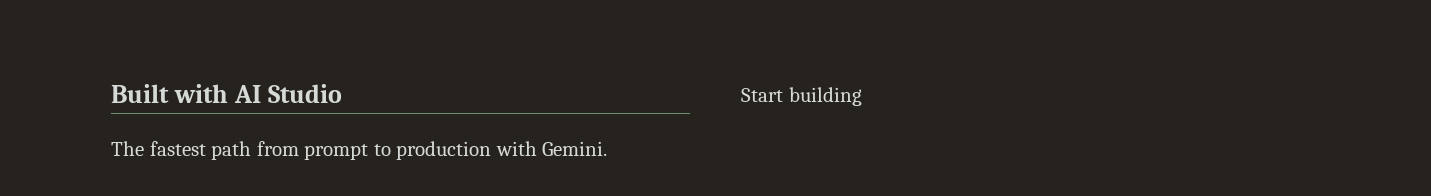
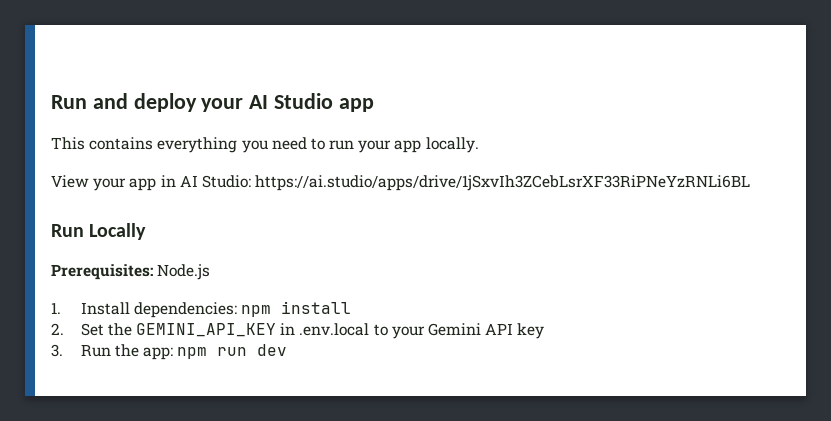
[111,84,343,103] [111,141,608,160] [741,87,862,106] Built with AI Studio // The fastest path from prompt to production with Gemini. // Start building -> [51,93,374,112] [51,137,479,153] [51,175,751,191] [51,223,147,240] [51,264,211,280] [51,301,351,318] [51,323,545,339] [51,344,288,360] Run and deploy your AI Studio app // This contains everything you need to run your app locally. // View your app in AI Studio: https://ai.studio/apps/drive/1jSxvIh3ZCebLsrXF33RiPNeYzRNLi6BL // Run Locally // Prerequisites: Node.js // 1. Install dependencies: npm install // 2. Set the GEMINI_API_KEY in .env.local to your Gemini API key // 3. Run the app: npm run dev

